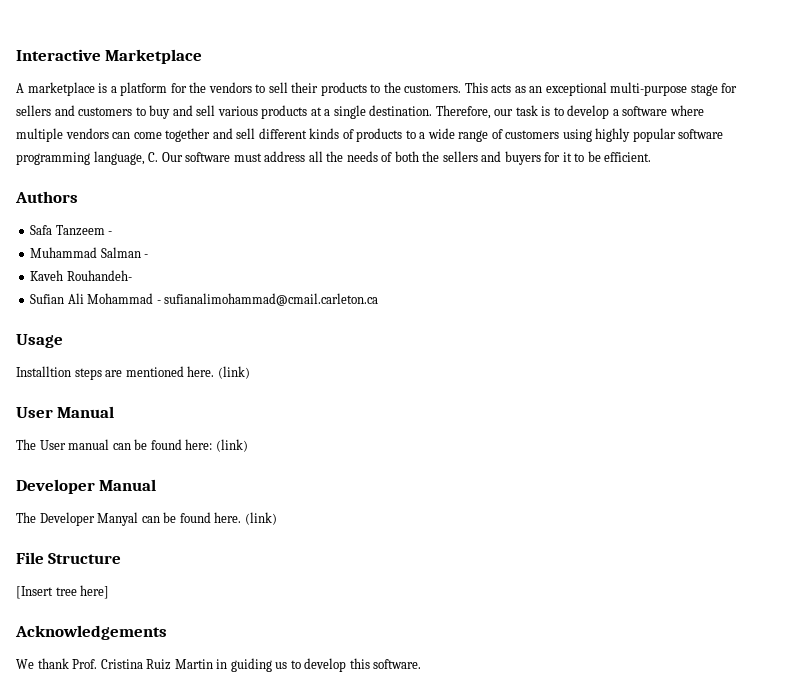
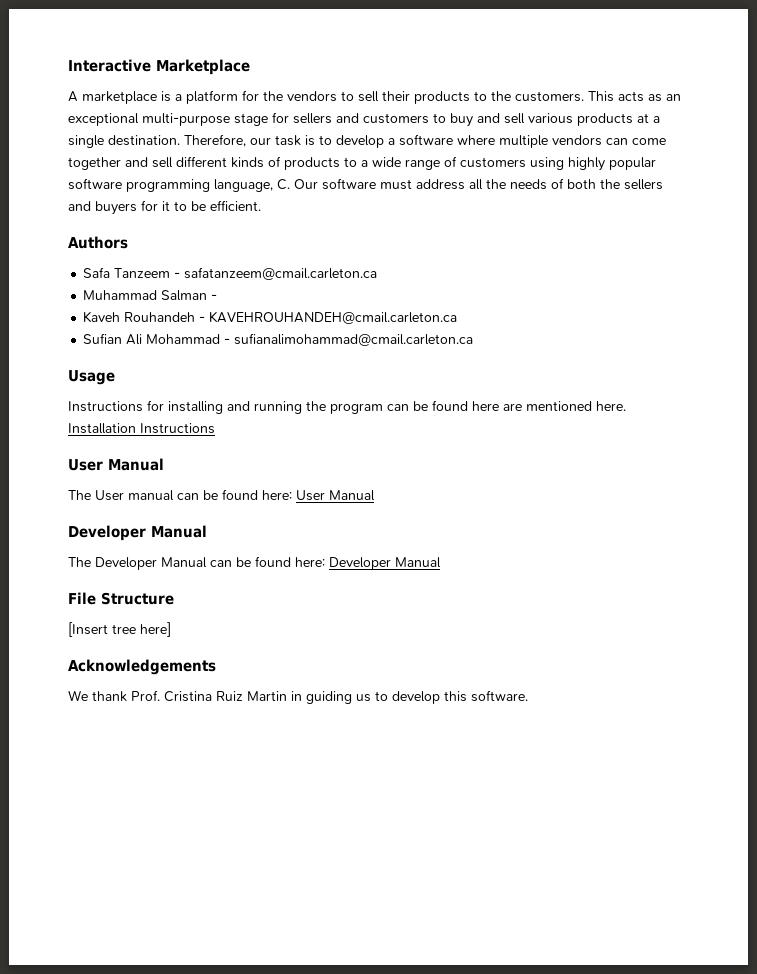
(113, 233) none -> [184,267,378,280] safatanzeem@cmail.carleton.ca
[66,270,132,281] Rouhandeh- -> [124,311,458,324] Rouhandeh - KAVEHROUHANDEH@cmail.carleton.ca
[16,366,102,380] Installtion steps -> [68,400,499,414] Instructions for installing and running the program can be found here
[217,366,250,379] (link) -> [68,423,215,434] Installation Instructions
[215,439,248,452] (link) -> [296,490,375,501] User Manual
[97,512,277,526] Manyal can be found here. (link) -> [161,556,441,570] Manual can be found here: Developer Manual

